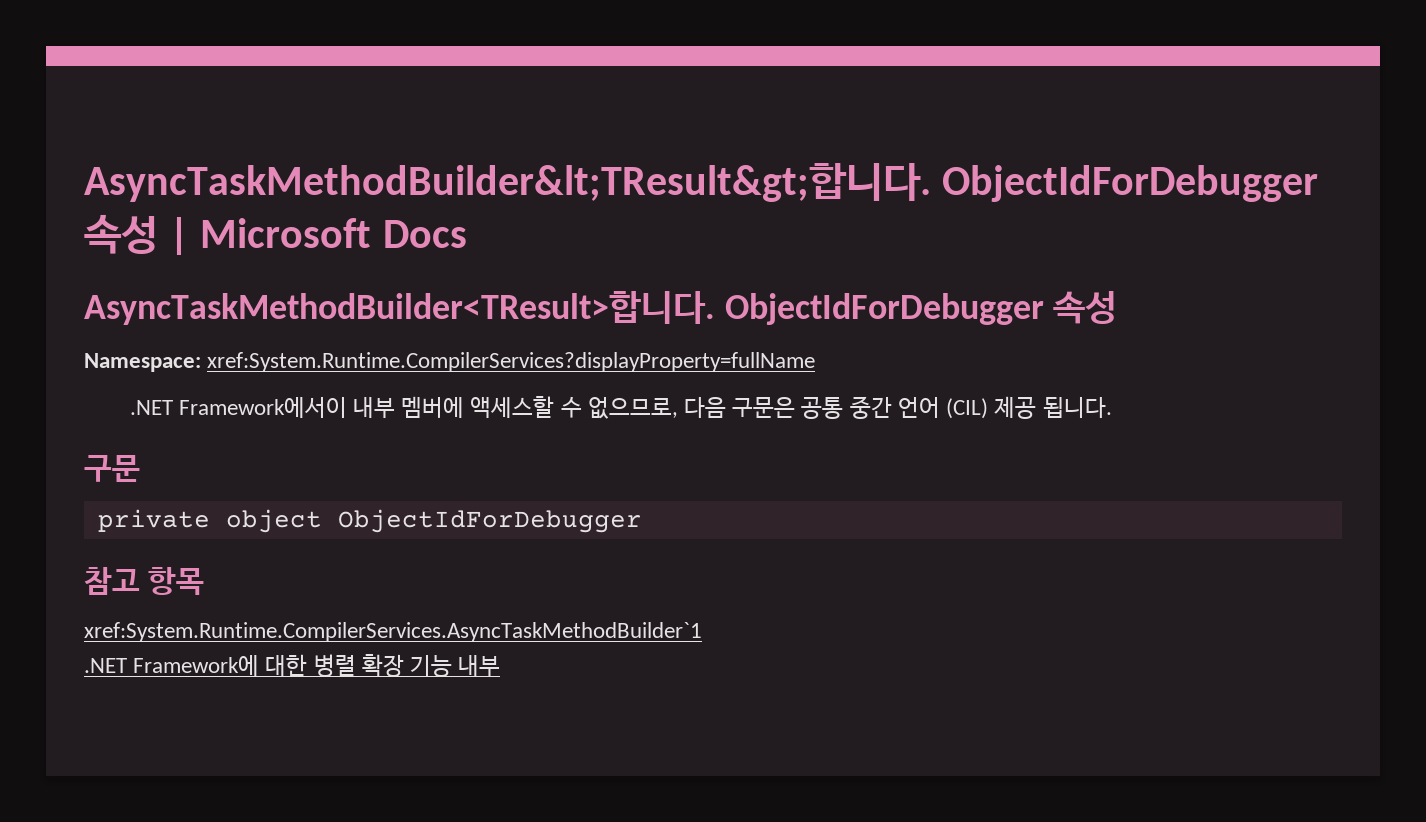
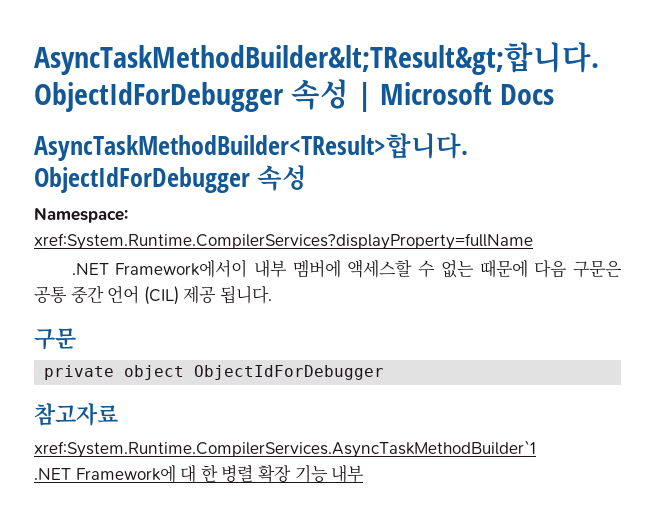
[587,397,678,419] 없으므로, -> [440,259,528,278] 없는 때문에
[84,567,205,595] 참고 항목 -> [34,403,118,426] 참고자료
[265,654,308,676] 대한 -> [180,464,218,483] 대 한

